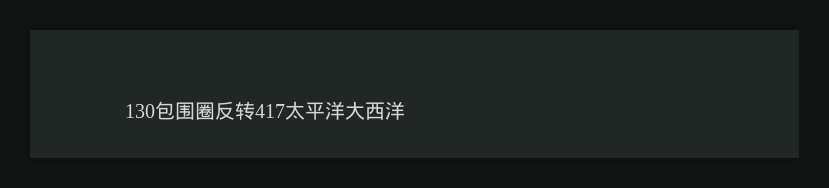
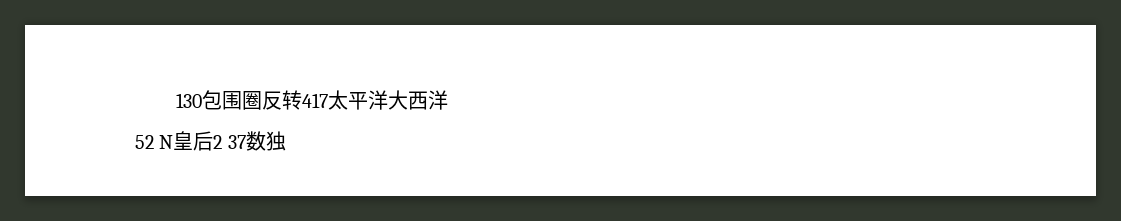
(405, 110) none -> [135,131,286,151] // 52 N皇后2 37数独

